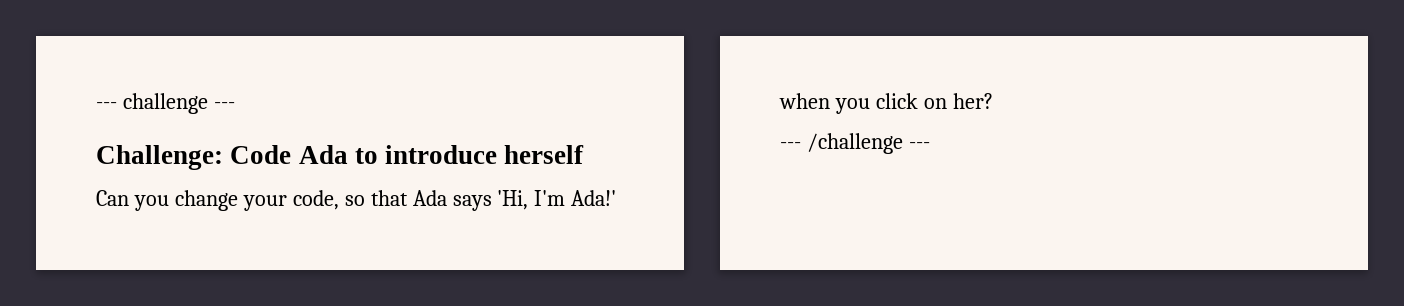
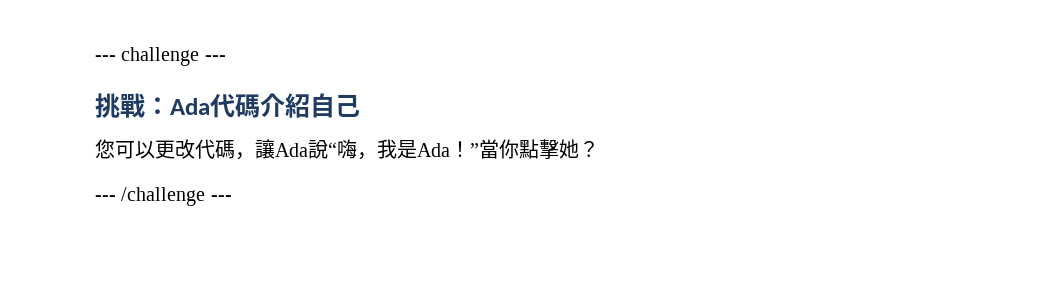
[96,145,585,170] [96,190,617,211] [779,93,993,114] Challenge: Code Ada to introduce herself // Can you change your code, so that Ada says 'Hi, I'm Ada!' when you click on her? -> [95,93,360,118] [95,139,599,160] 挑戰：Ada代碼介紹自己 // 您可以更改代碼，讓Ada說“嗨，我是Ada！”當你點擊她？

